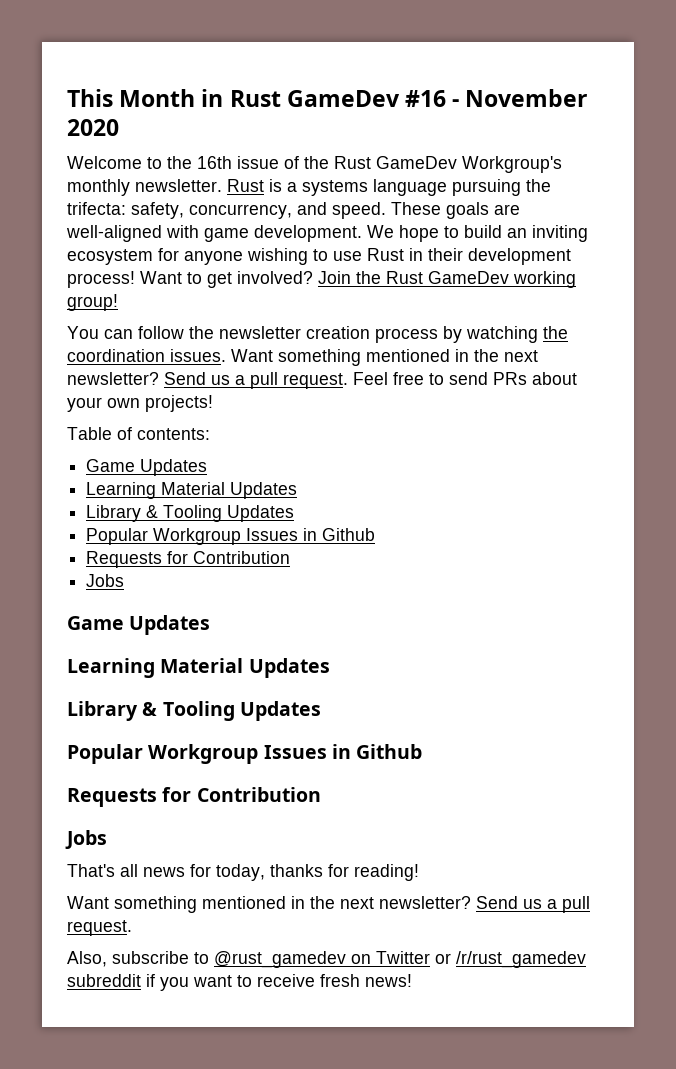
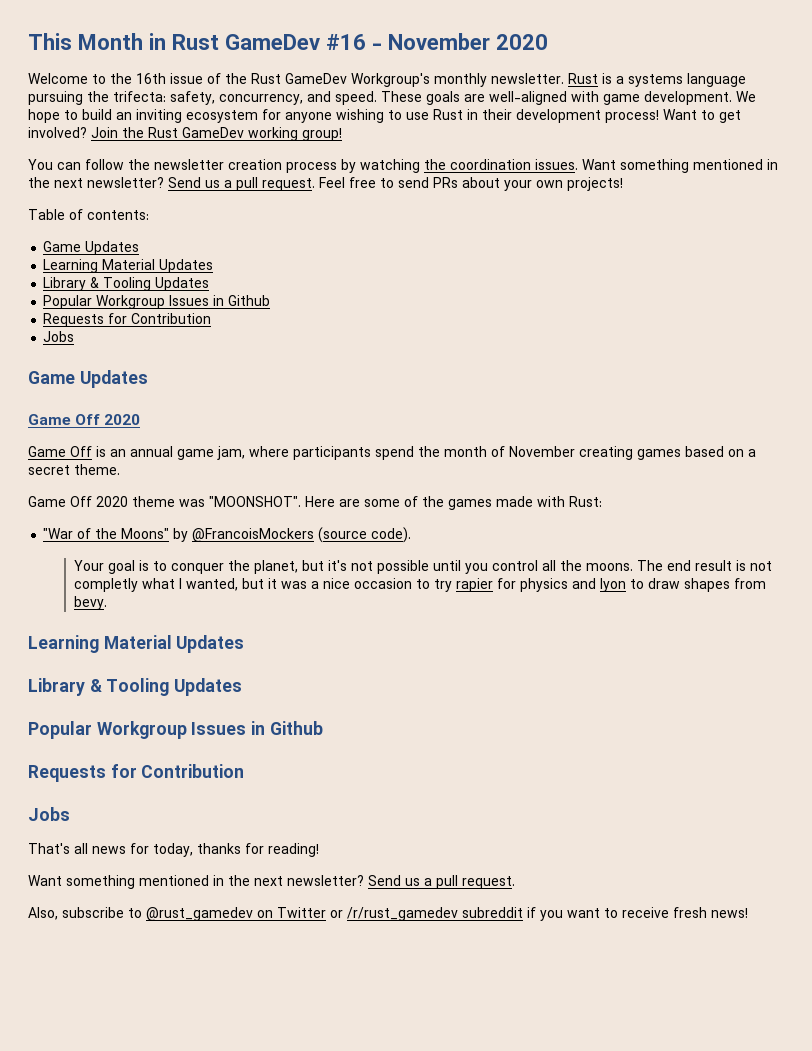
(211, 625) none -> [28,414,141,425] [28,446,756,460] [28,464,120,475] [28,496,602,510] [43,527,412,543] [73,560,772,574] [73,578,766,592] [73,596,107,610] // Game Off 2020 // Game Off is an annual game jam, where participants spend the month of November creating games based on a secret theme. // Game Off 2020 theme was "MOONSHOT". Here are some of the games made with Rust: // "War of the Moons" by @FrancoisMockers (source code). // Your goal is to conquer the planet, but it's not possible until you control all the moons. The end result is not completly what I wanted, but it was a nice occasion to try rapier for physics and lyon to draw shapes from bevy.

